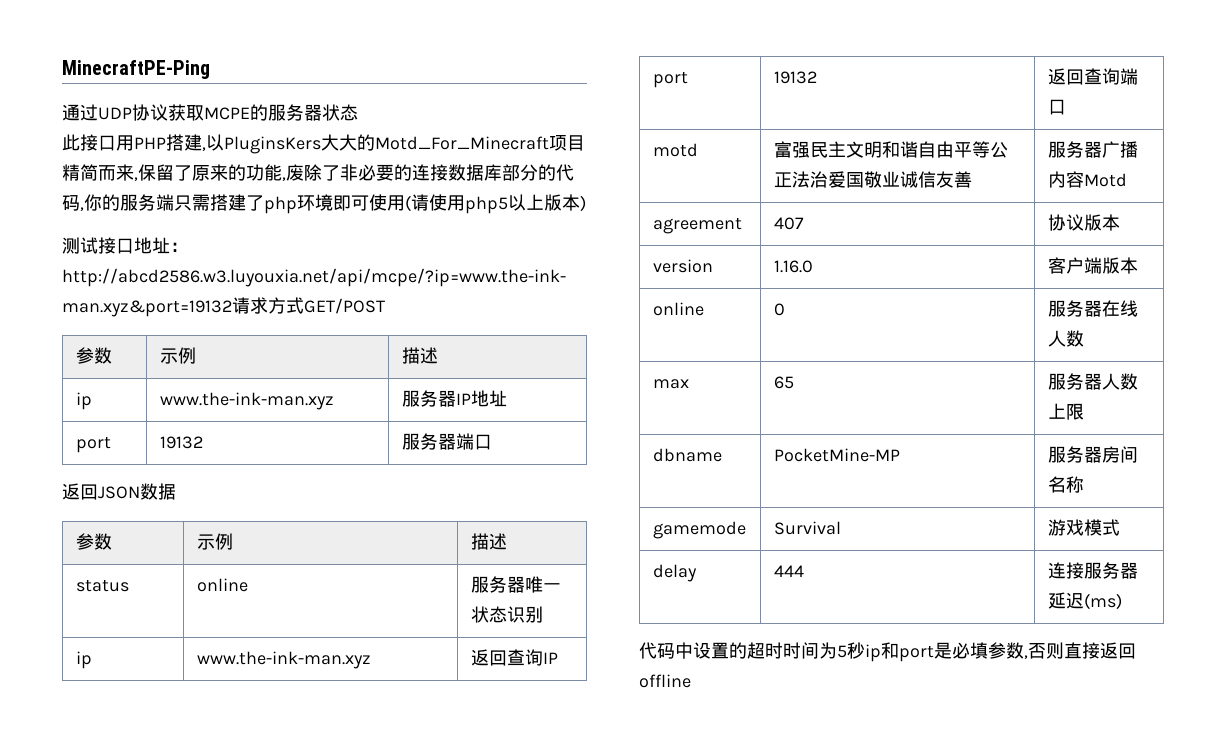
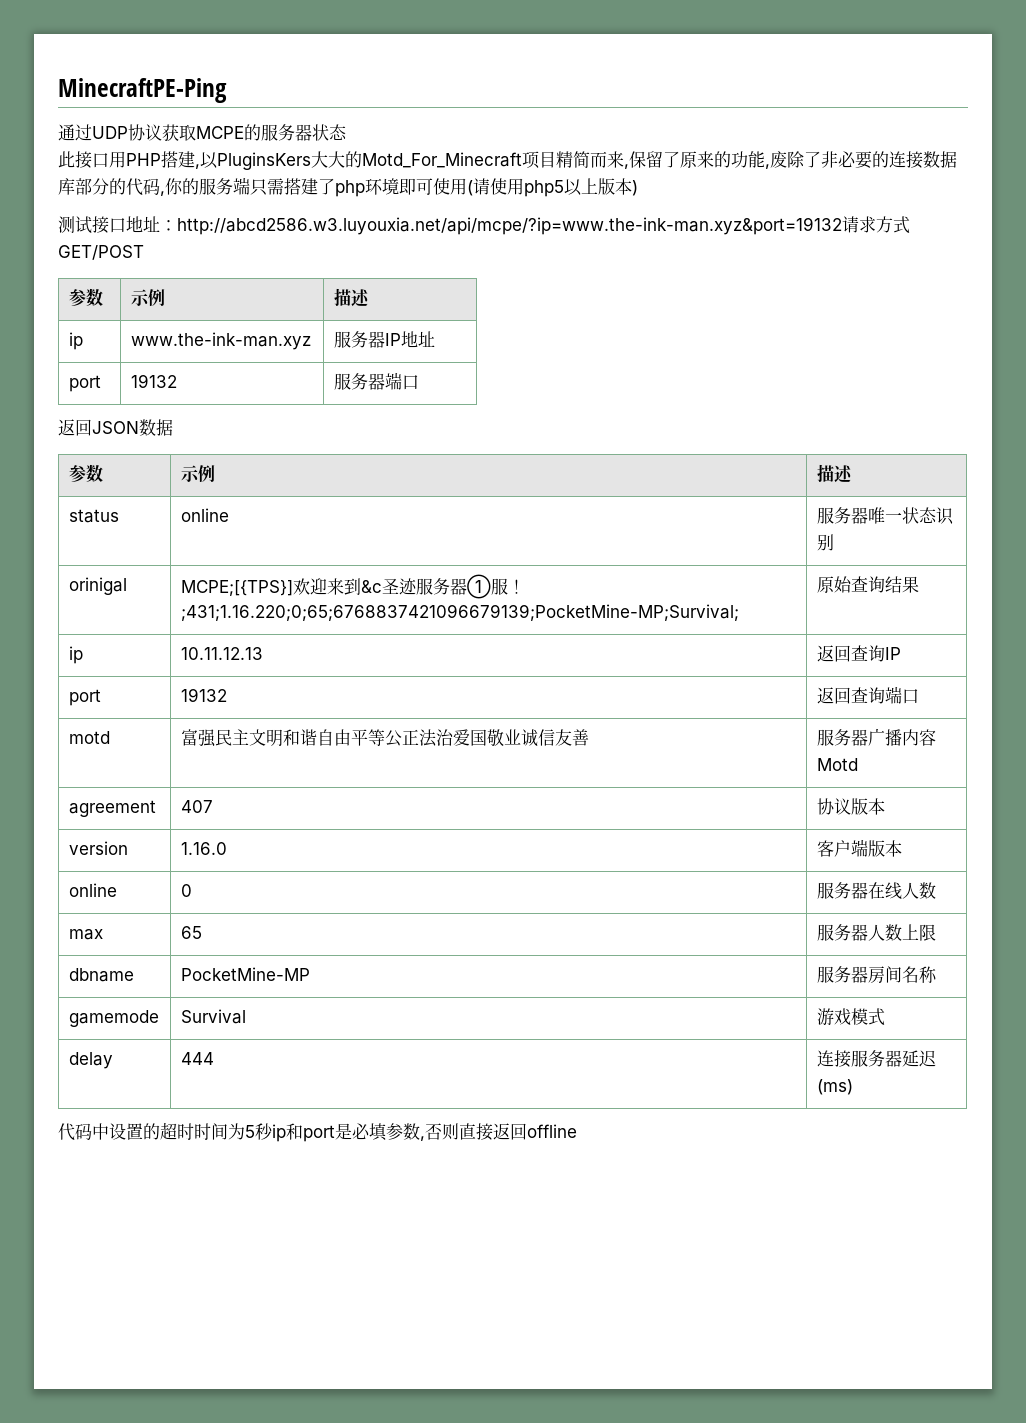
[75,651,92,669] [196,651,371,669] // ip | www.the-ink-man.xyz -> [68,577,127,595] [180,574,525,599] [180,604,739,621] [816,576,919,593] [68,646,83,664] [180,647,263,660] // orinigal | MCPE;[{TPS}]欢迎来到&c圣迹服务器①服！;431;1.16.220;0;65;6768837421096679139;PocketMine-MP;Survival; | 原始查询结果 // ip | 10.11.12.13

